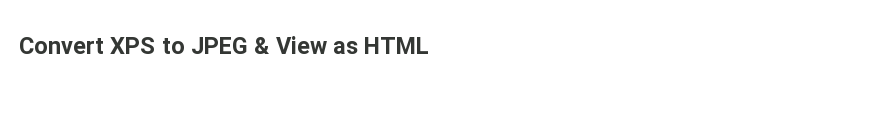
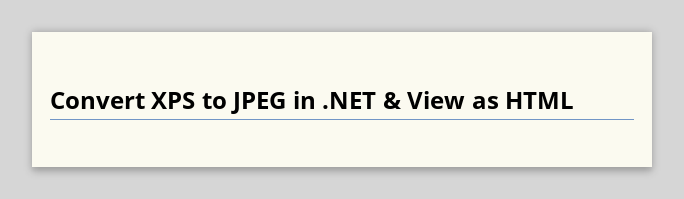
(249, 45) none -> [292,91,377,109] in .NET

